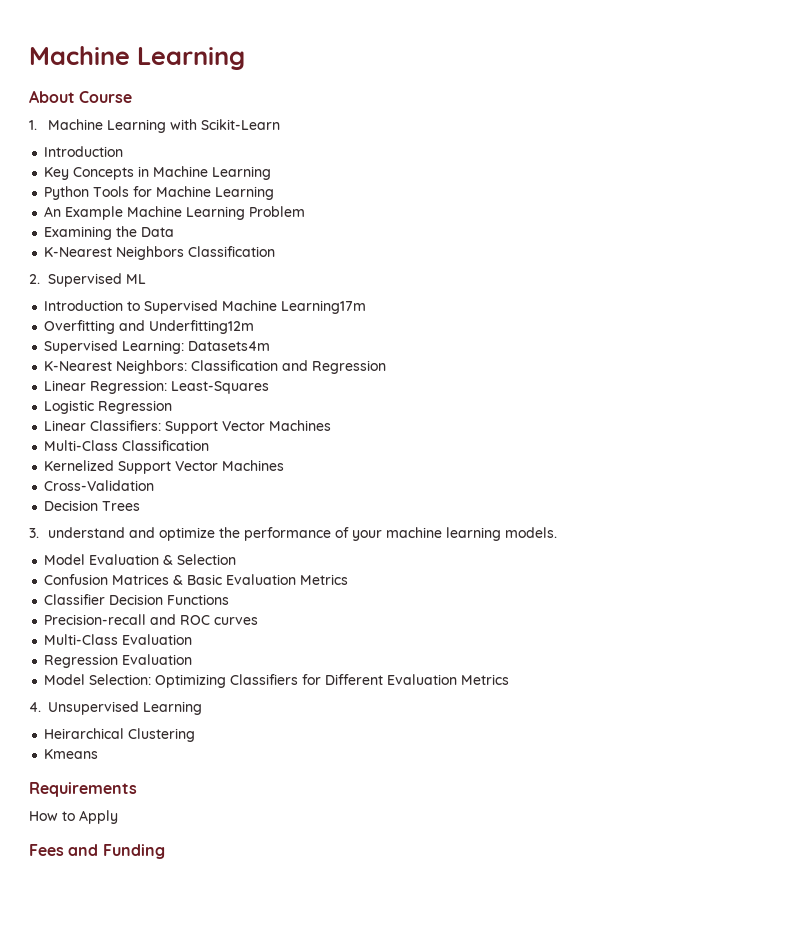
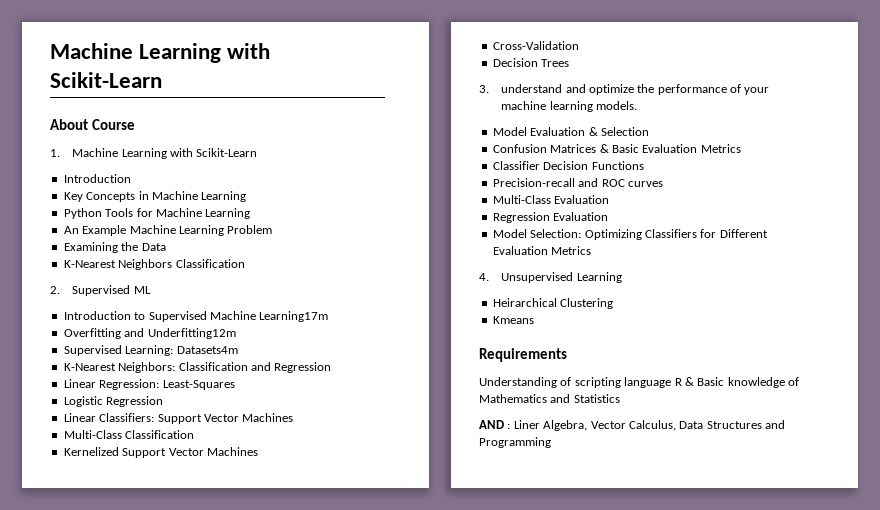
[29,46,245,70] Machine Learning -> [50,43,271,63] [50,72,162,88] Machine Learning with Scikit-Learn
[29,810,118,824] [29,844,165,859] How to Apply // Fees and Funding -> [479,377,799,388] [479,394,620,403] [479,420,785,431] [479,437,551,448] Understanding of scripting language R & Basic knowledge of Mathematics and Statistics // AND : Liner Algebra, Vector Calculus, Data Structures and Programming

